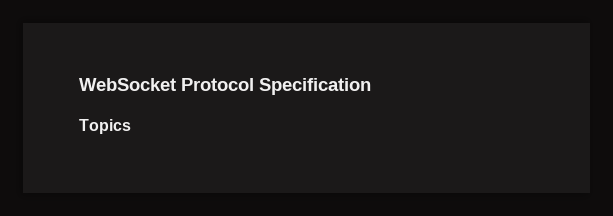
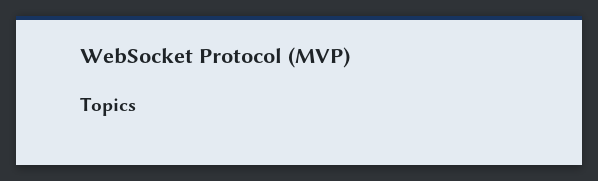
[259,78,371,95] Specification -> [288,47,350,68] (MVP)

